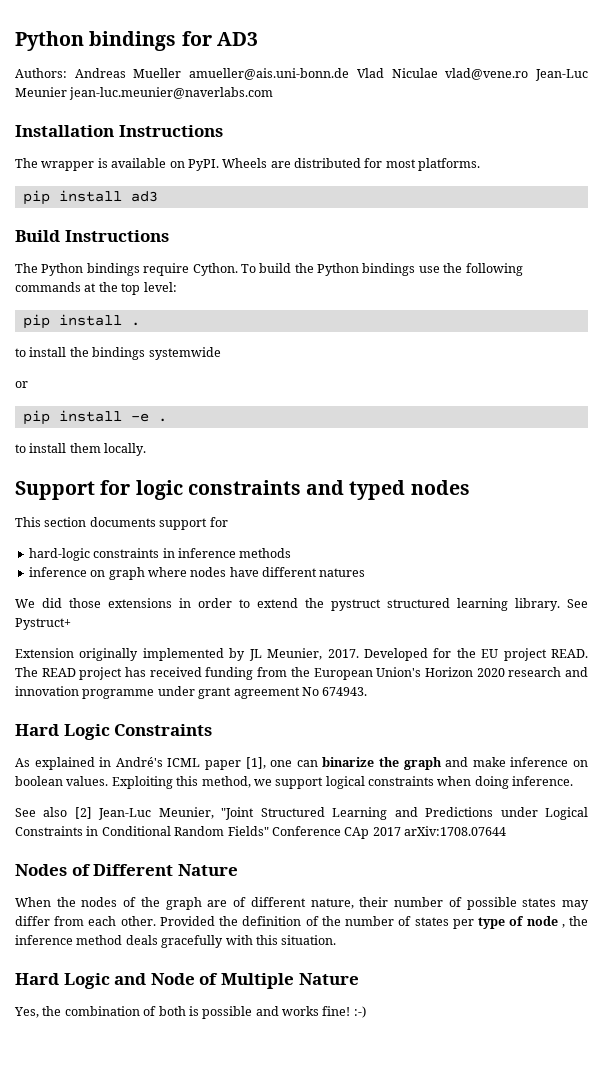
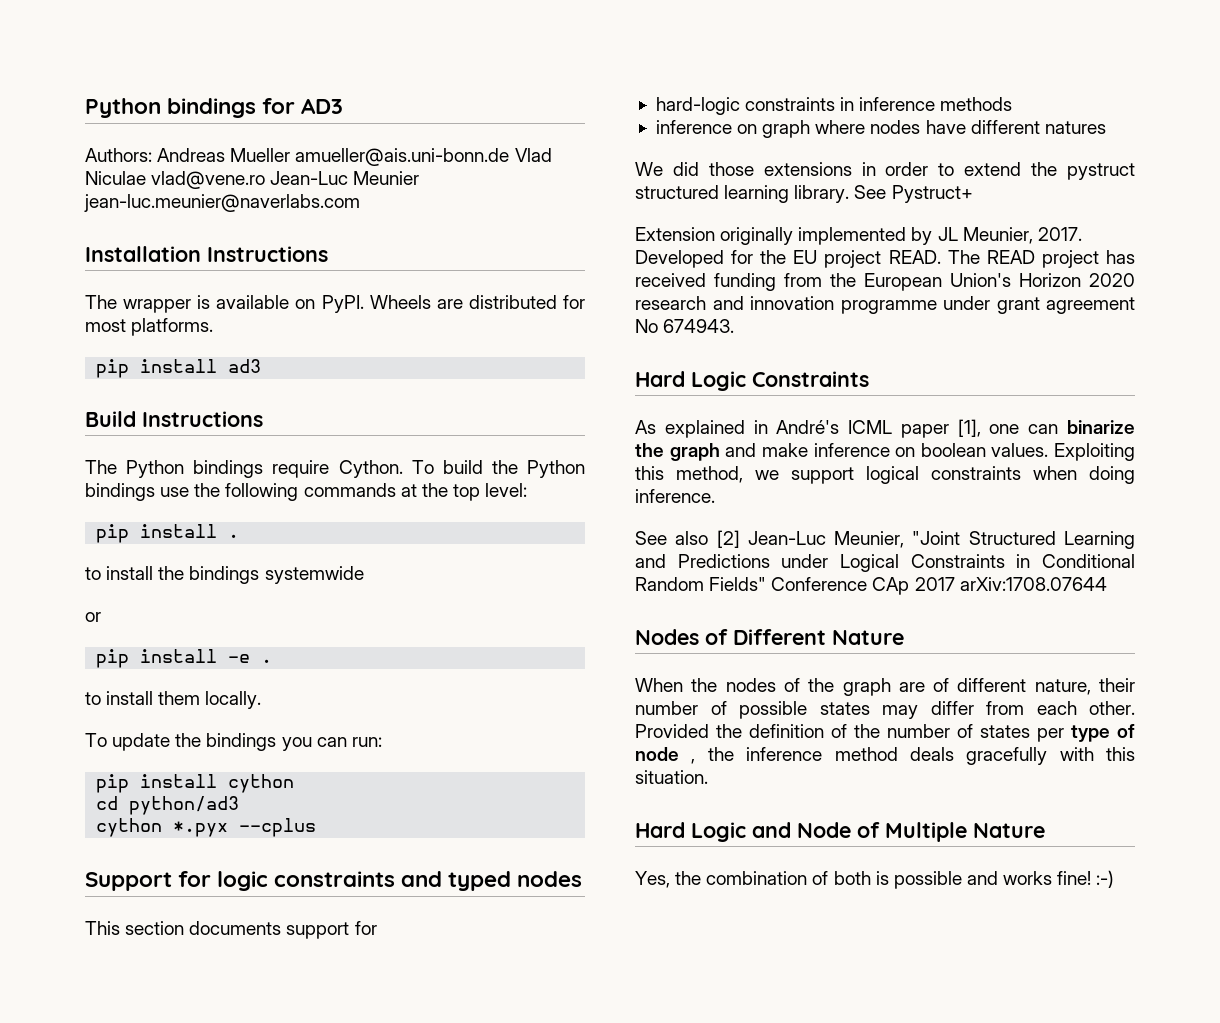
(147, 449) none -> [85,733,382,751] [96,774,295,793] [96,796,240,815] [96,818,317,837] // To update the bindings you can run: // pip install cython // cd python/ad3 // cython *.pyx --cplus

